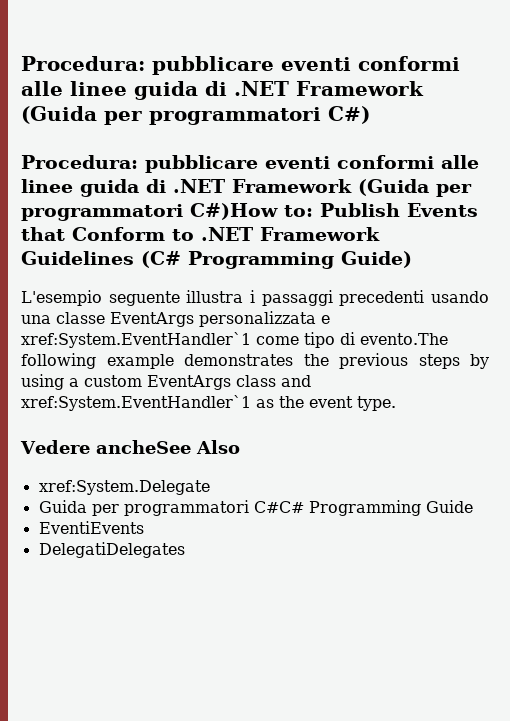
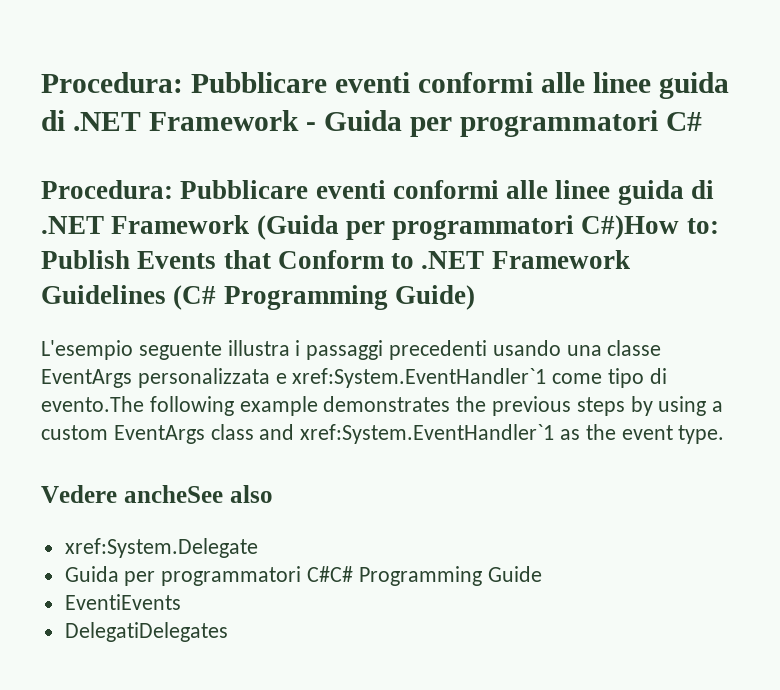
[21,56,460,75] [21,81,424,100] [21,106,370,125] [21,155,258,173] Procedura: pubblicare eventi conformi alle linee guida di .NET Framework (Guida per programmatori C#) // Procedura: pubblicare -> [41,72,729,99] [41,110,702,137] [41,180,309,199] Procedura: Pubblicare eventi conformi alle linee guida di .NET Framework - Guida per programmatori C# // Procedura: Pubblicare
[195,440,240,454] Also -> [229,485,273,503] also

